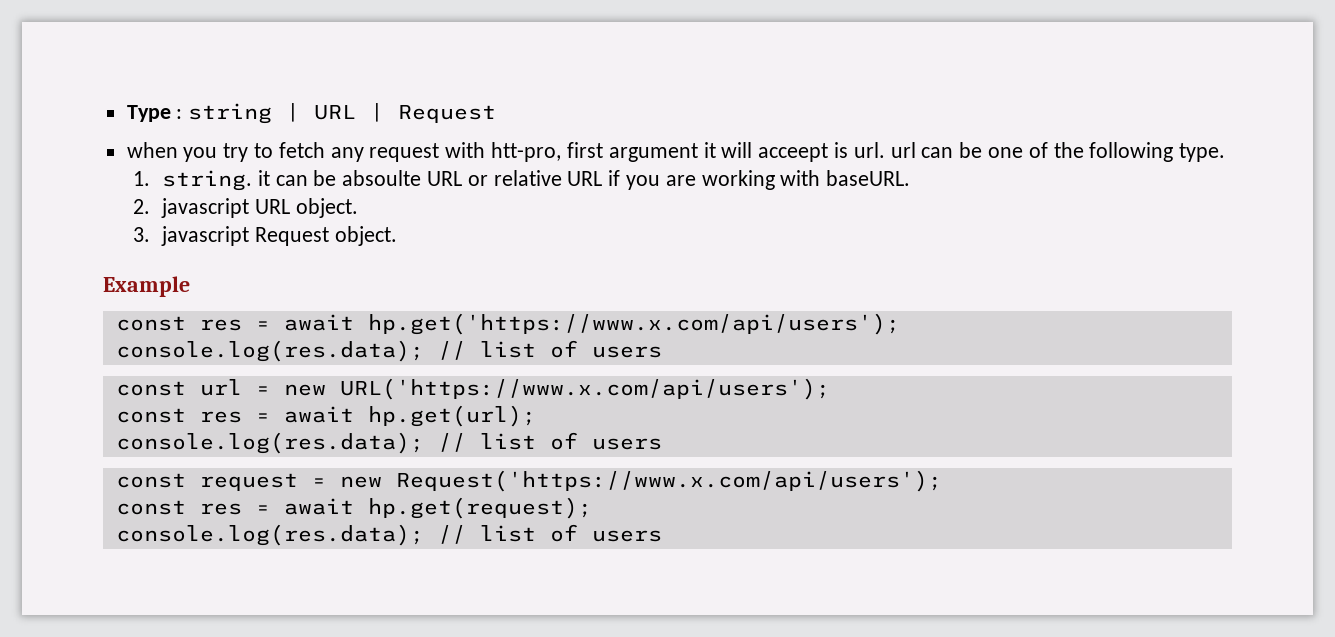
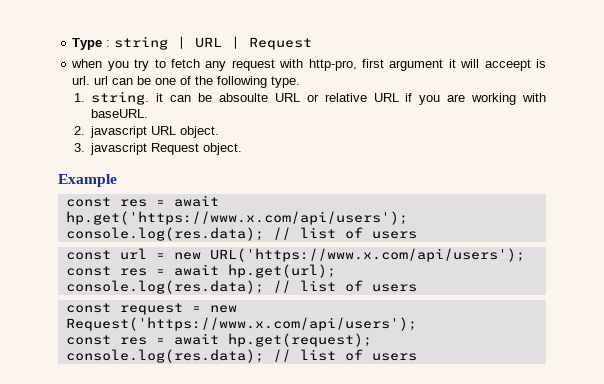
[491,142,562,162] htt-pro, -> [308,59,357,71] http-pro,

